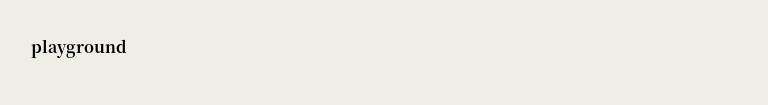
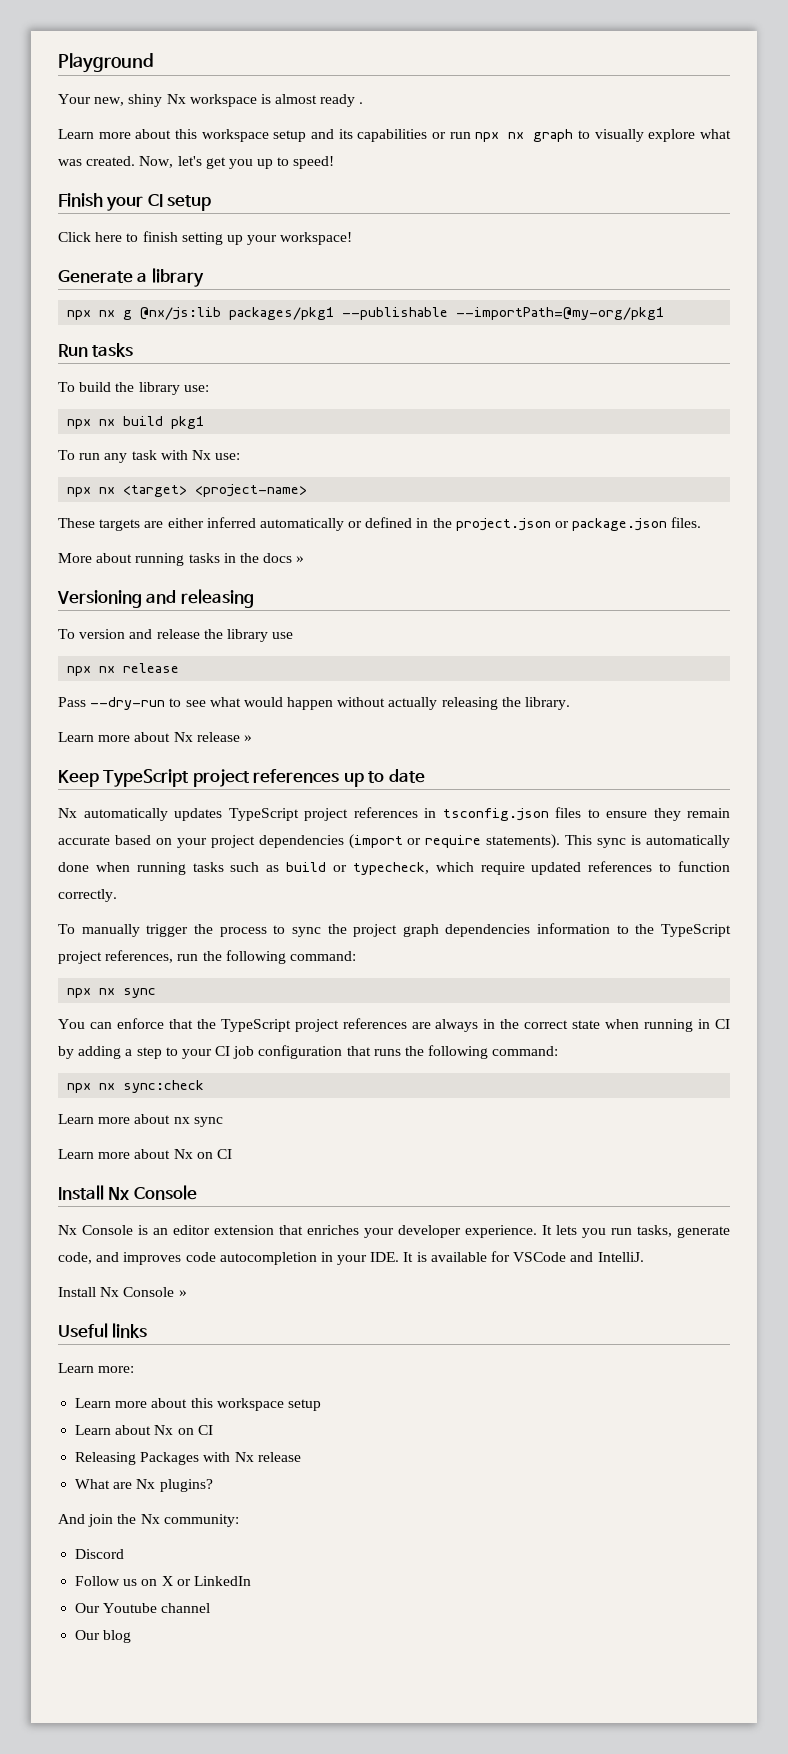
[31,39,127,58] playground -> [58,53,154,73] [58,94,364,107] [58,129,732,142] [58,156,335,169] [58,193,212,211] [58,231,353,245] [58,268,204,287] [67,307,665,320] [58,343,134,357] [58,382,209,395] [67,416,205,429] [58,450,241,463] [67,484,308,497] [58,517,702,531] [58,553,305,566] [57,589,254,608] [58,629,294,642] [67,663,180,676] [58,697,571,710] [58,732,252,742] [58,769,425,787] [58,807,730,821] [58,834,730,849] [58,861,730,875] [58,889,117,902] [58,923,731,937] [58,950,356,964] [67,988,157,998] [58,1018,731,1032] [58,1045,559,1059] [67,1080,205,1093] [58,1114,223,1127] [58,1149,232,1159] [58,1185,197,1200] [58,1225,730,1238] [58,1251,644,1265] [58,1287,187,1297] [58,1323,148,1338] [58,1363,135,1373] [75,1398,321,1411] [75,1425,213,1435] [75,1452,301,1465] [75,1479,213,1492] [58,1514,239,1527] [75,1549,125,1559] [75,1576,251,1586] [75,1603,211,1613] [75,1630,132,1643] Playground // Your new, shiny Nx workspace is almost ready . // Learn more about this workspace setup and its capabilities or run npx nx graph to visually explore what was created. Now, let's get you up to speed! // Finish your CI setup // Click here to finish setting up your workspace! // Generate a library // npx nx g @nx/js:lib packages/pkg1 --publishable --importPath=@my-org/pkg1 // Run tasks // To build the library use: // npx nx build pkg1 // To run any task with Nx use: // npx nx <target> <project-name> // These targets are either inferred automatically or defined in the project.json or package.json files. // More about running tasks in the docs » // Versioning and releasing // To version and release the library use // npx nx release // Pass --dry-run to see what would happen without actually releasing the library. // Learn more about Nx release » // Keep TypeScript project references up to date // Nx automatically updates TypeScript project references in tsconfig.json files to ensure they remain accurate based on your project dependencies (import or require statements). This sync is automatically done when running tasks such as build or typecheck, which require updated references to function correctly. // To manually trigger the process to sync the project graph dependencies information to the TypeScript project references, run the following command: // npx nx sync // You can enforce that the TypeScript project references are always in the correct state when running in CI by adding a step to your CI job configuration that runs the following command: // npx nx sync:check // Learn more about nx sync // Learn more about Nx on CI // Install Nx Console // Nx Console is an editor extension that enriches your developer experience. It lets you run tasks, generate code, and improves code autocompletion in your IDE. It is available for VSCode and IntelliJ. // Install Nx Console » // Useful links // Learn more: // Learn more about this workspace setup // Learn about Nx on CI // Releasing Packages with Nx release // What are Nx plugins? // And join the Nx community: // Discord // Follow us on X or LinkedIn // Our Youtube channel // Our blog

